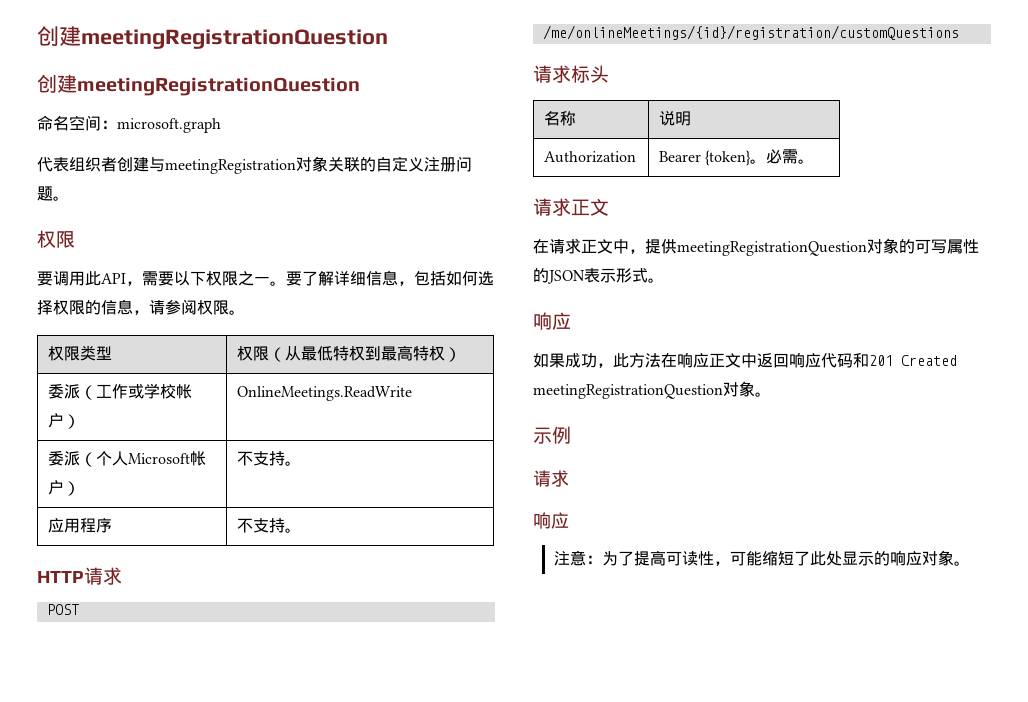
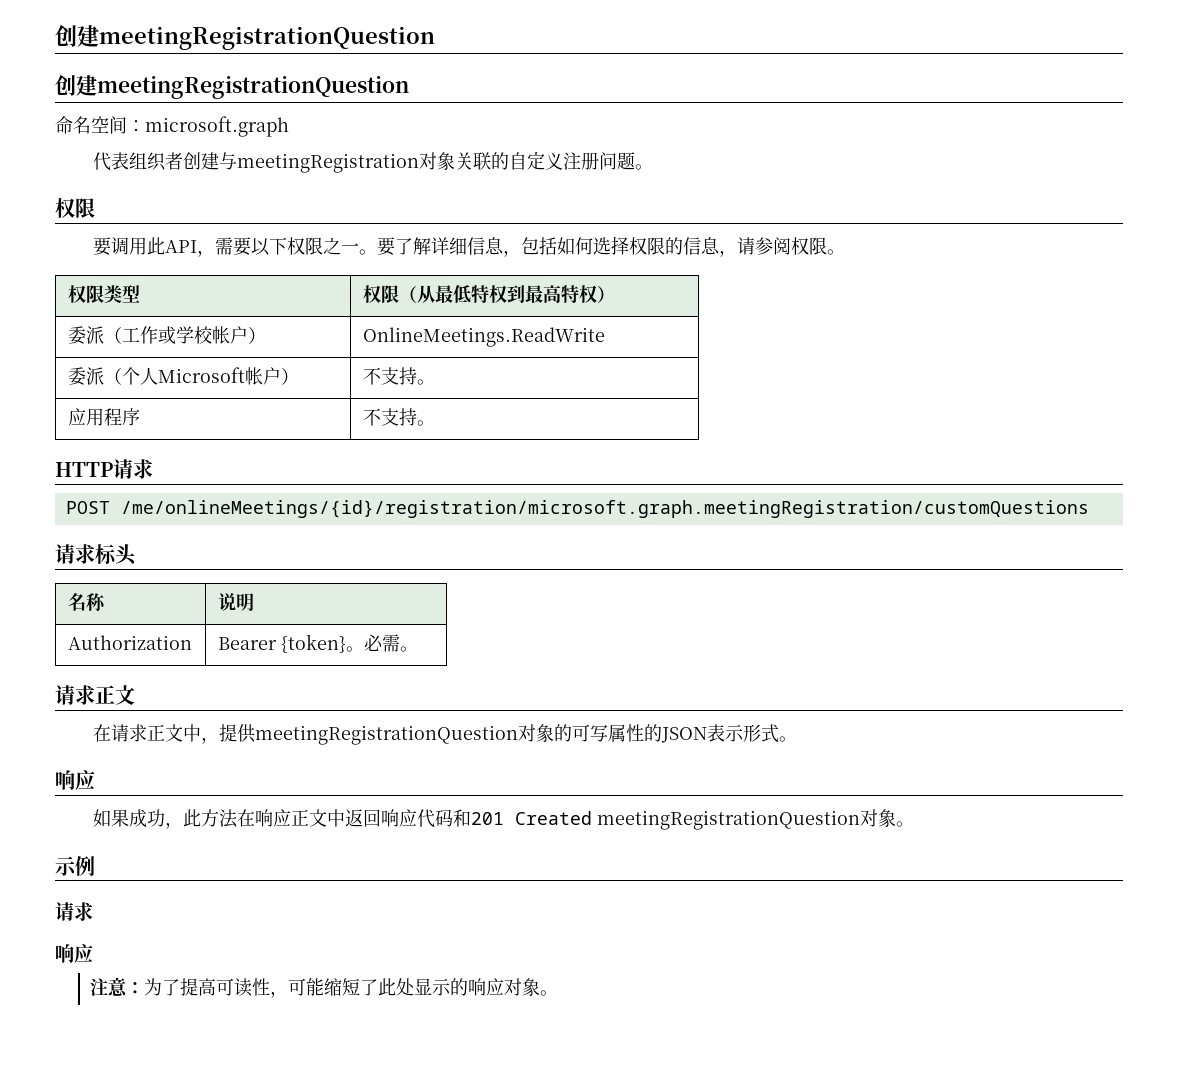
[542,25,959,40] /me/onlineMeetings/{id}/registration/customQuestions -> [120,500,1089,518] /me/onlineMeetings/{id}/registration/microsoft.graph.meetingRegistration/customQuestions

